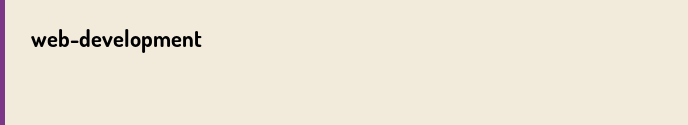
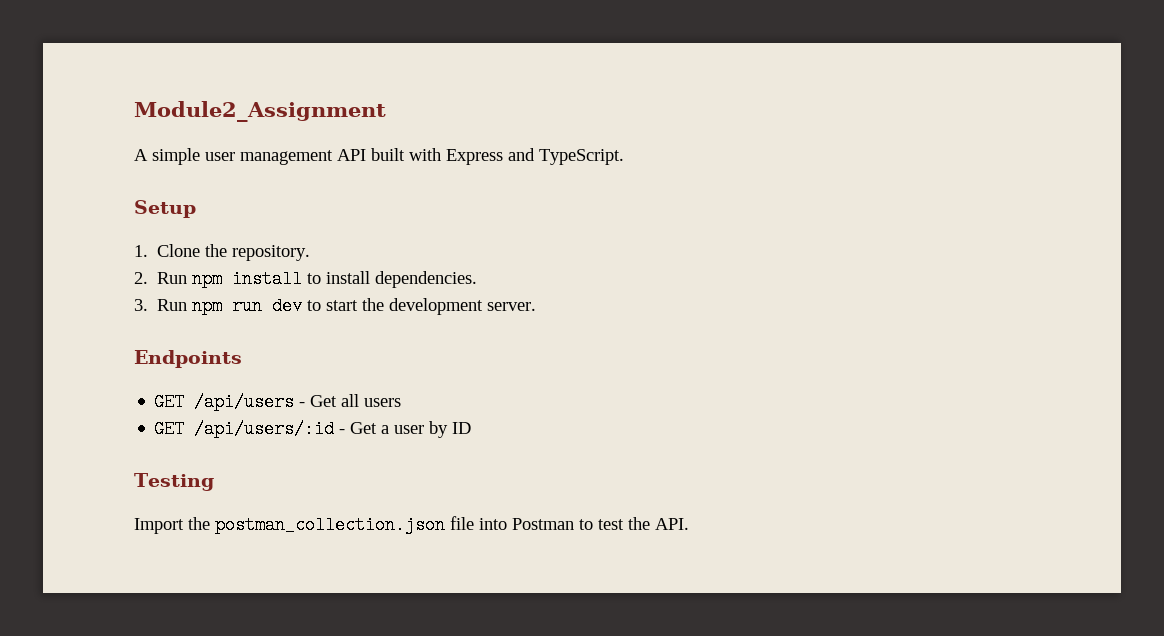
[31,29,202,53] web-development -> [134,101,386,122] [134,148,624,165] [134,200,196,218] [134,244,311,261] [134,270,478,288] [134,297,537,315] [134,350,242,368] [154,393,402,411] [154,420,472,438] [134,473,214,491] [134,516,689,534] Module2_Assignment // A simple user management API built with Express and TypeScript. // Setup // 1. Clone the repository. // 2. Run npm install to install dependencies. // 3. Run npm run dev to start the development server. // Endpoints // GET /api/users - Get all users // GET /api/users/:id - Get a user by ID // Testing // Import the postman_collection.json file into Postman to test the API.

